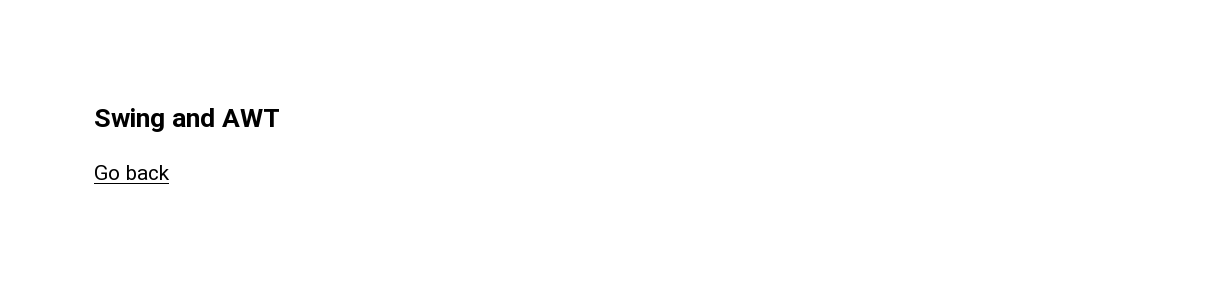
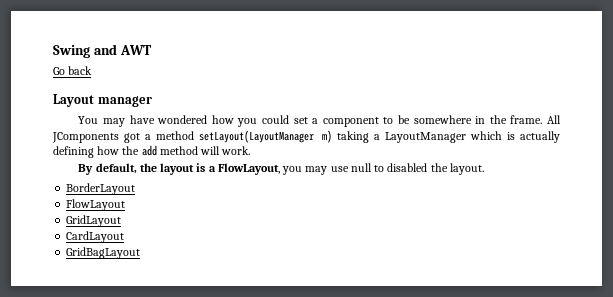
(170, 172) none -> [53,94,152,107] [78,115,561,127] [52,130,560,143] [53,145,251,158] [78,163,484,175] [66,183,136,195] [66,199,126,211] [66,215,122,227] [66,231,125,243] [66,247,141,259] // Layout manager // You may have wondered how you could set a component to be somewhere in the frame. All JComponents got a method setLayout(LayoutManager m) taking a LayoutManager which is actually defining how the add method will work. // By default, the layout is a FlowLayout, you may use null to disabled the layout. // BorderLayout // FlowLayout // GridLayout // CardLayout // GridBagLayout

